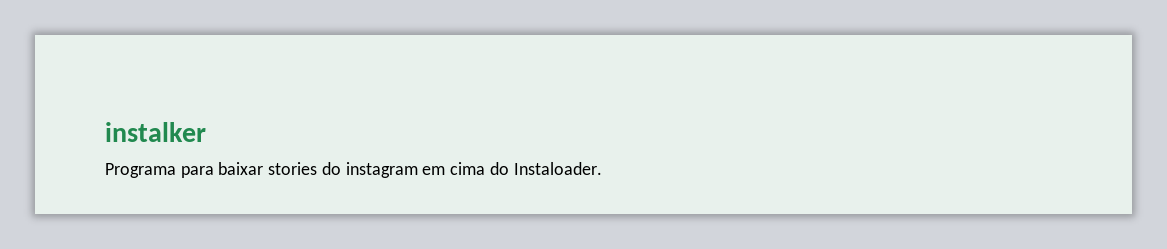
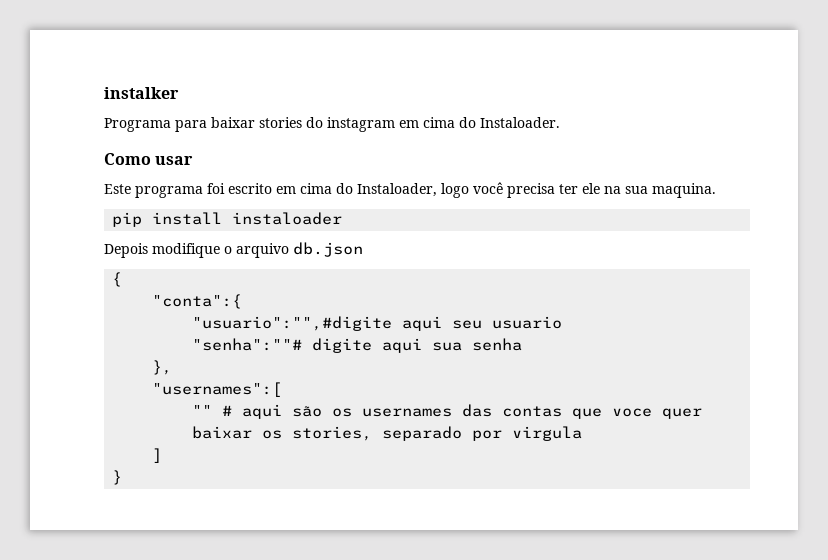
(602, 168) none -> [104,153,194,165] [104,182,716,198] [112,212,343,227] [104,242,363,258] [112,272,123,287] [152,294,243,309] [192,316,563,331] [192,338,523,353] [152,360,173,375] [152,382,283,397] [192,404,703,419] [192,426,583,441] [152,448,163,463] [112,470,123,485] // Como usar // Este programa foi escrito em cima do Instaloader, logo você precisa ter ele na sua maquina. // pip install instaloader // Depois modifique o arquivo db.json // { // "conta":{ // "usuario":"",#digite aqui seu usuario // "senha":""# digite aqui sua senha // }, // "usernames":[ // "" # aqui são os usernames das contas que voce quer baixar os stories, separado por virgula // ] // }

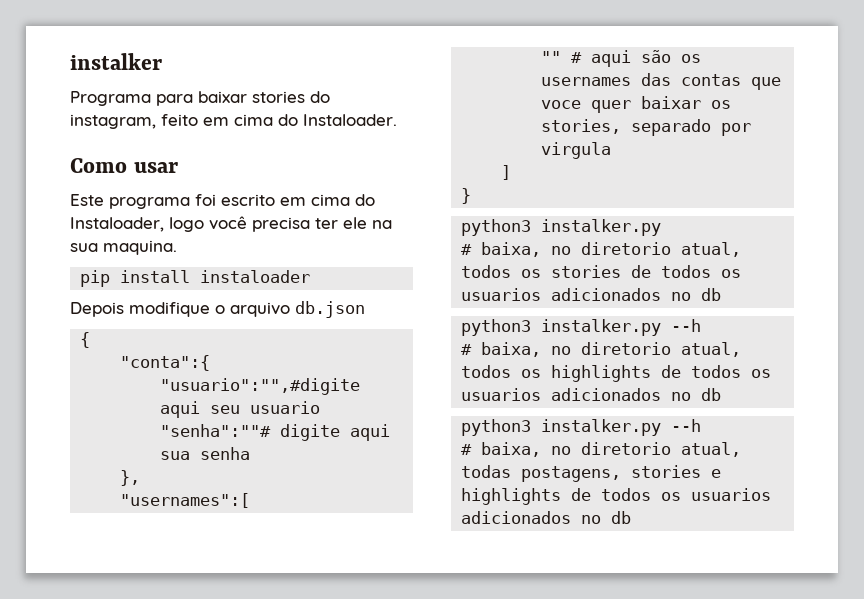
[327,117,395,132] instagram -> [70,114,198,129] instagram, feito
(123, 477) none -> [461,219,662,236] [461,242,742,257] [461,265,742,278] [461,288,722,301] [461,319,702,336] [461,342,742,357] [461,365,772,382] [461,388,722,401] [461,419,702,436] [461,442,742,457] [461,465,722,482] [461,488,772,505] [461,511,632,524] // python3 instalker.py // # baixa, no diretorio atual, todos os stories de todos os usuarios adicionados no db // python3 instalker.py --h // # baixa, no diretorio atual, todos os highlights de todos os usuarios adicionados no db // python3 instalker.py --h // # baixa, no diretorio atual, todas postagens, stories e highlights de todos os usuarios adicionados no db

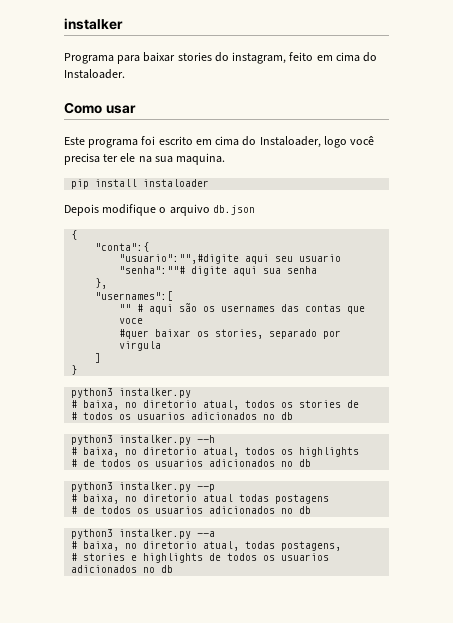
[591,100,632,113] quer -> [119,329,150,339] // #quer
(652, 271) none -> [71,412,78,420] // #
[661,365,772,378] [461,388,722,401] [461,419,702,436] de todos os usuarios adicionados no db // python3 instalker.py --h -> [71,459,312,467] [71,482,216,492] [71,494,330,504] [71,506,312,514] [71,529,216,539] // # de todos os usuarios adicionados no db // python3 instalker.py --p // # baixa, no diretorio atual todas postagens // # de todos os usuarios adicionados no db // python3 instalker.py --a
(622, 474) none -> [71,553,78,561] // #

